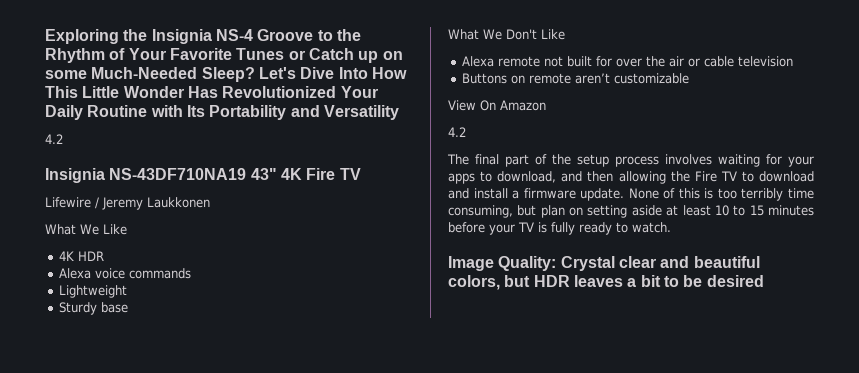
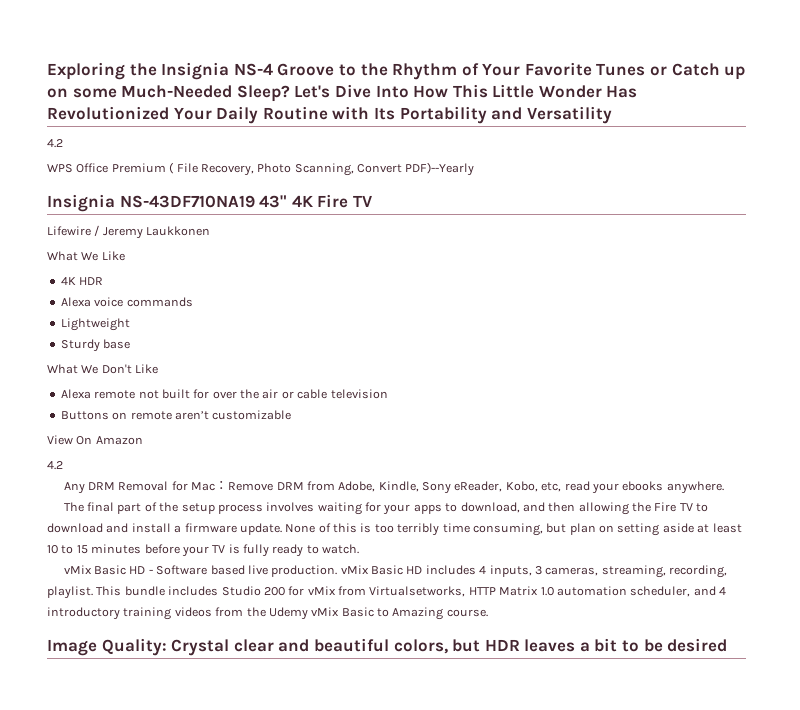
(63, 139) none -> [47,162,475,176] // WPS Office Premium ( File Recovery, Photo Scanning, Convert PDF)--Yearly
(466, 132) none -> [63,481,724,494] // Any DRM Removal for Mac：Remove DRM from Adobe, Kindle, Sony eReader, Kobo, etc, read your ebooks anywhere.
(671, 227) none -> [63,565,728,578] [47,586,726,599] [47,607,488,620] // vMix Basic HD - Software based live production. vMix Basic HD includes 4 inputs, 3 cameras, streaming, recording, playlist. This bundle includes Studio 200 for vMix from Virtualsetworks, HTTP Matrix 1.0 automation scheduler, and 4 introductory training videos from the Udemy vMix Basic to Amazing course.

